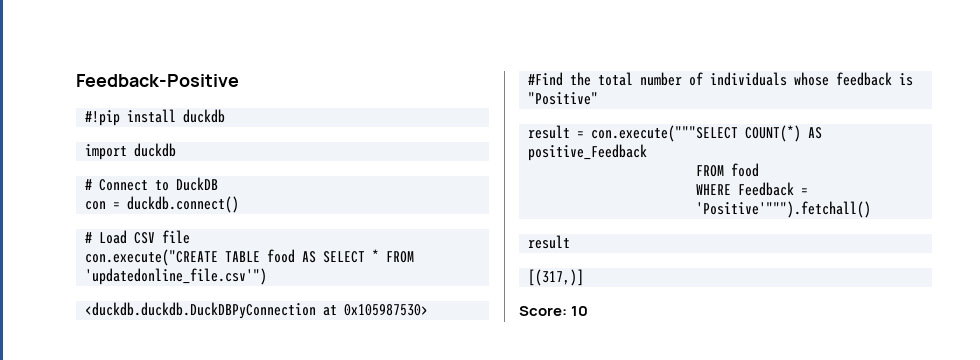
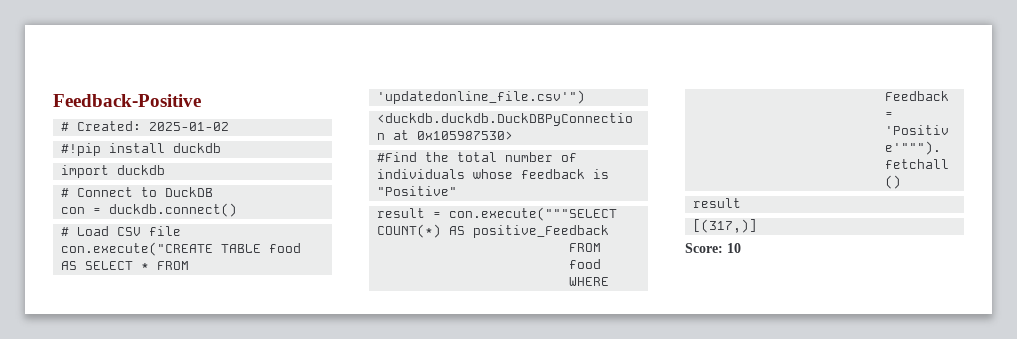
(239, 80) none -> [61,121,230,131] // # Created: 2025-01-02

